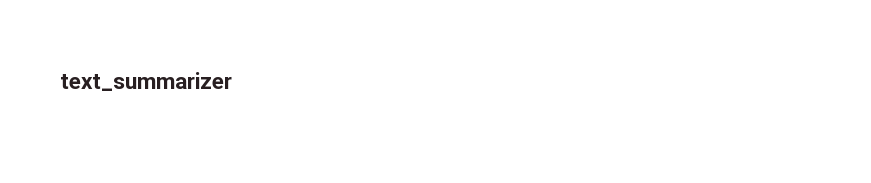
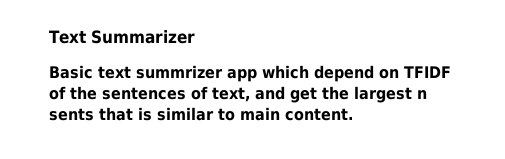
[60,72,232,91] text_summarizer -> [49,30,195,44] [49,65,451,82] [49,86,427,103] [49,107,353,121] Text Summarizer // Basic text summrizer app which depend on TFIDF of the sentences of text, and get the largest n sents that is similar to main content.

